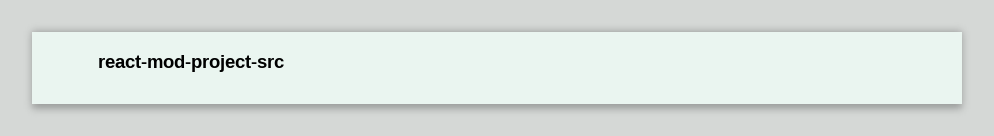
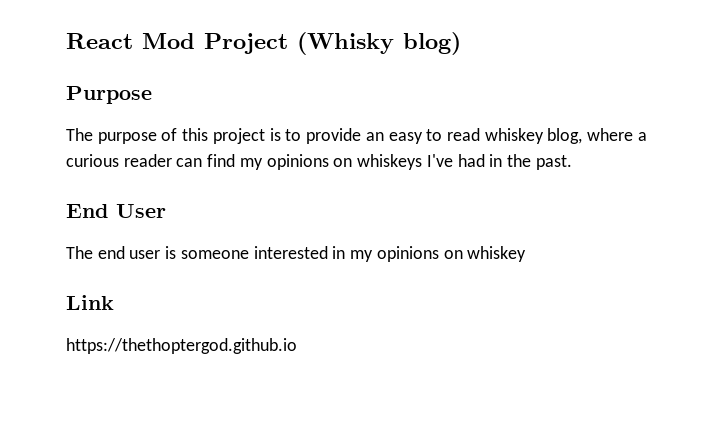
[98,55,284,72] react-mod-project-src -> [66,32,461,55] [66,86,152,104] [66,128,647,144] [66,154,572,170] [66,204,166,218] [66,246,527,262] [66,295,114,310] [66,338,297,354] React Mod Project (Whisky blog) // Purpose // The purpose of this project is to provide an easy to read whiskey blog, where a curious reader can find my opinions on whiskeys I've had in the past. // End User // The end user is someone interested in my opinions on whiskey // Link // https://thethoptergod.github.io

